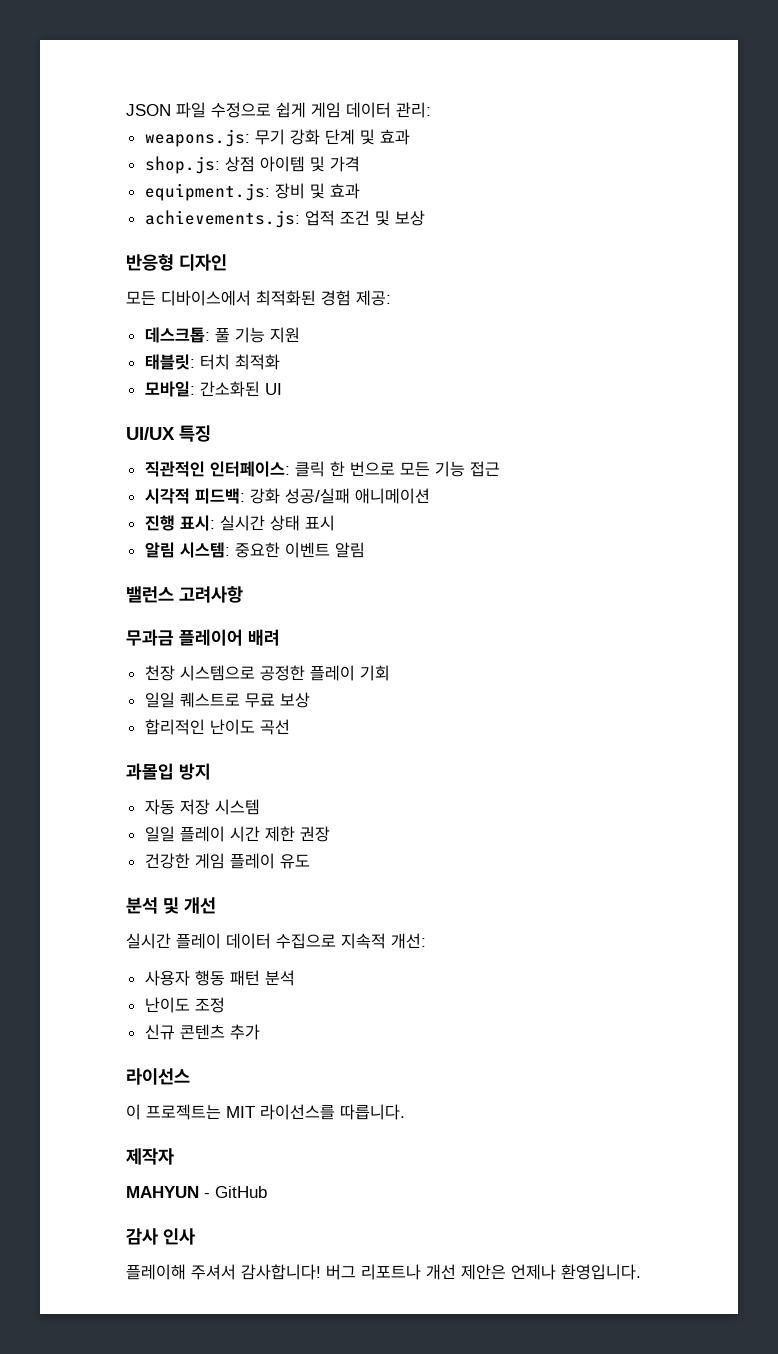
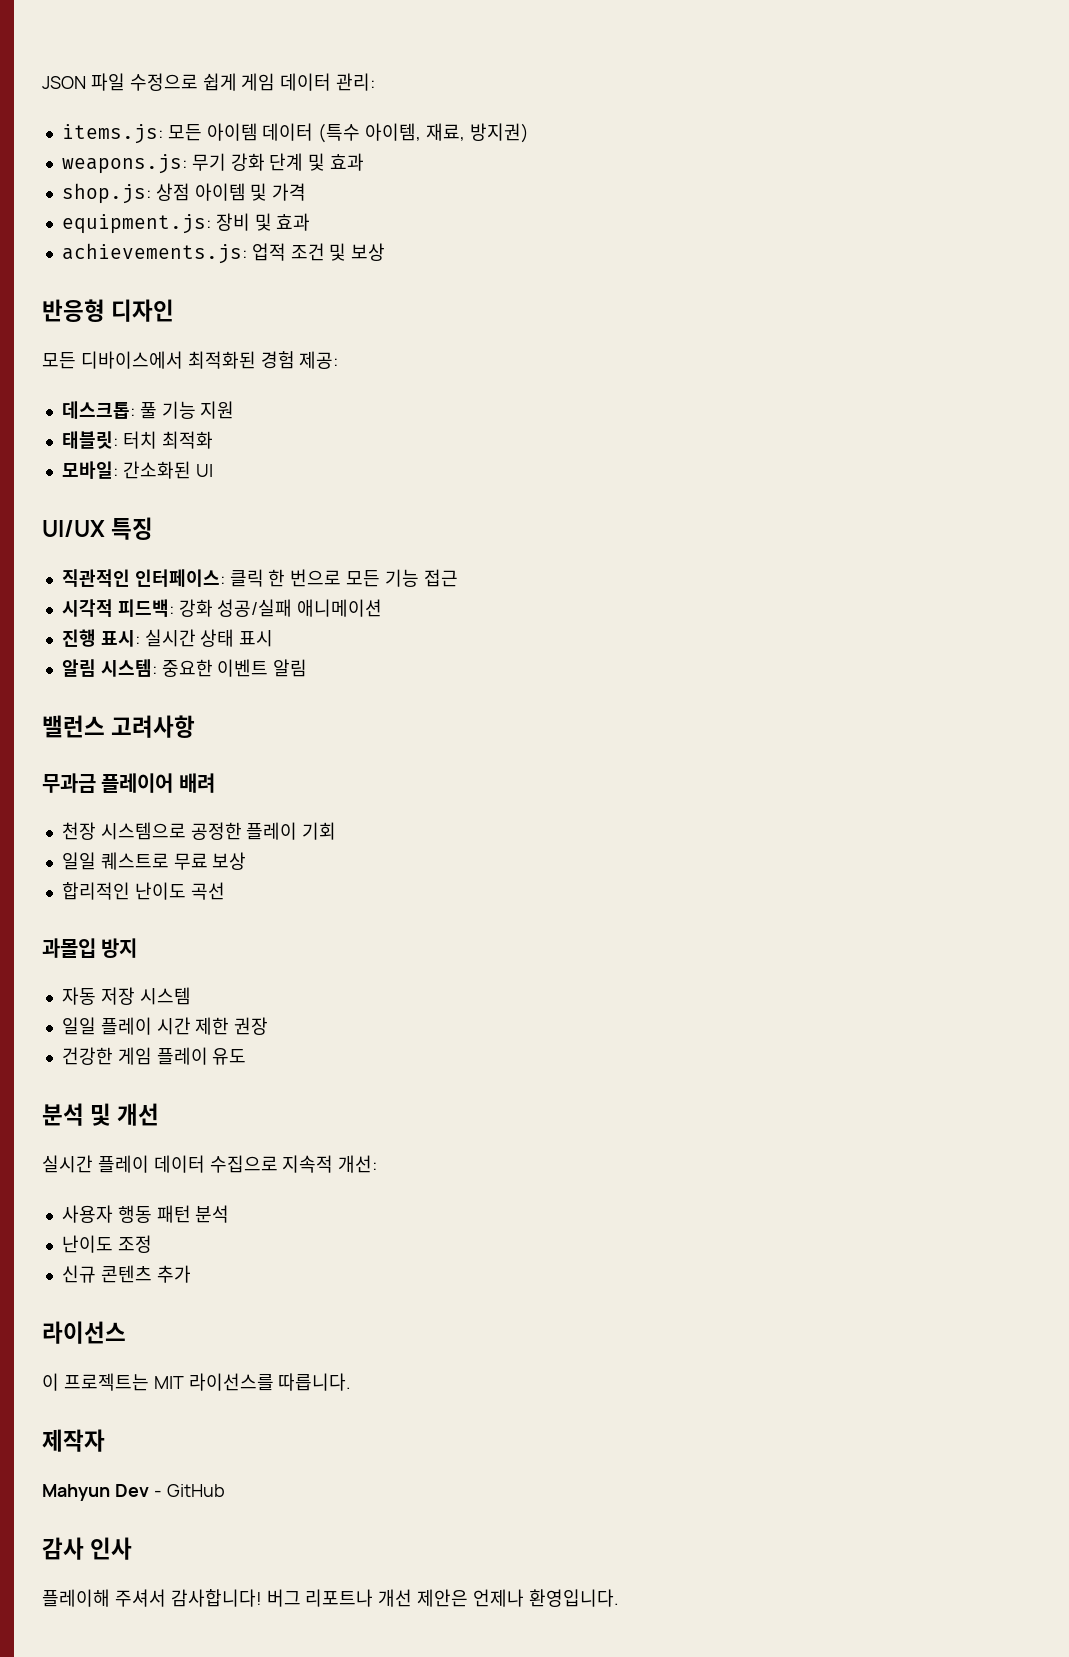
(431, 110) none -> [61,123,529,144] // items.js: 모든 아이템 데이터 (특수 아이템, 재료, 방지권)
[126,1186,199,1198] MAHYUN -> [42,1484,149,1501] Mahyun Dev

